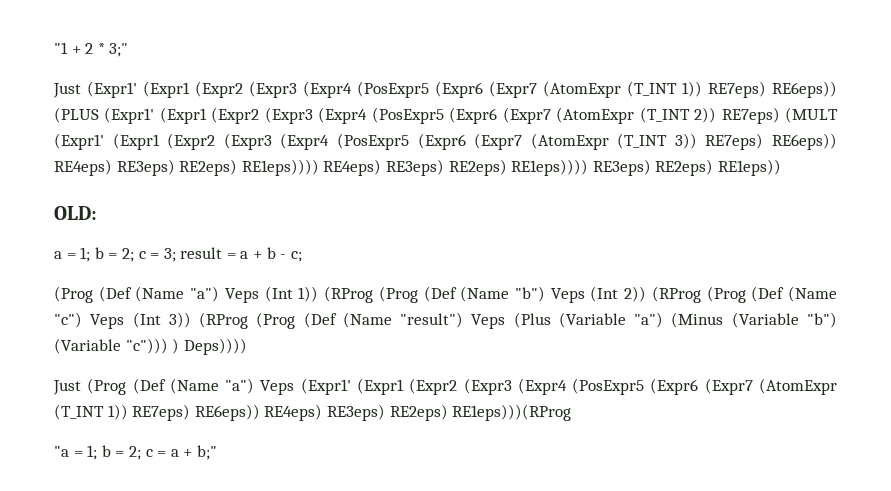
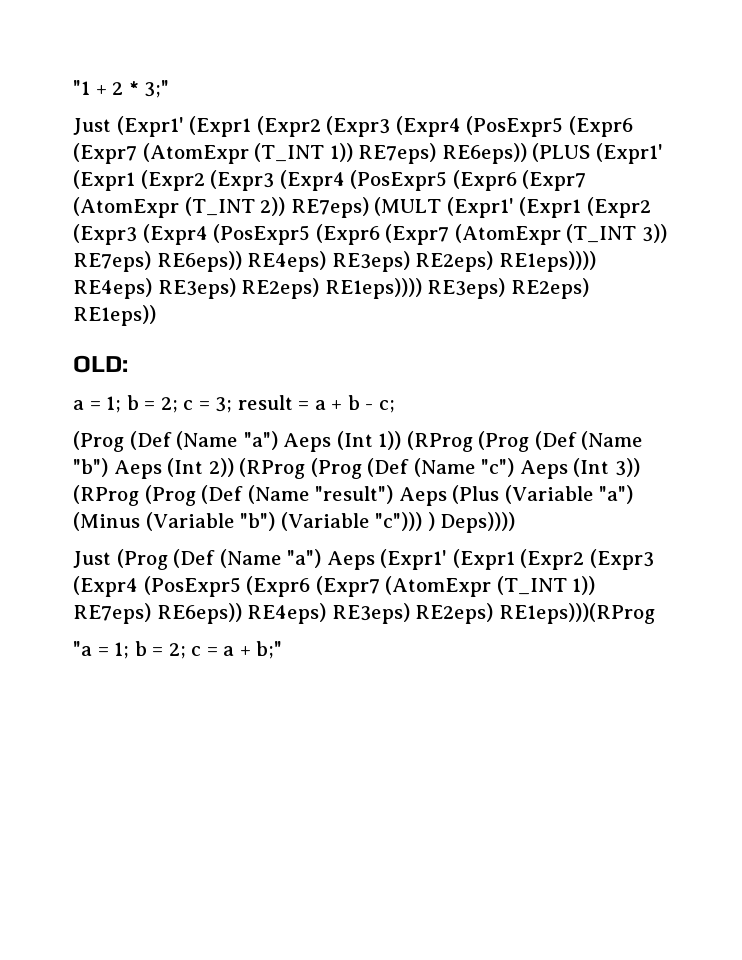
[224,288,259,303] Veps -> [283,433,332,452] Aeps
[550,288,585,303] Veps -> [113,460,162,479] Aeps
[90,314,125,329] Veps -> [519,460,568,479] Aeps
[471,314,506,329] Veps -> [398,487,447,506] Aeps
[260,380,295,395] Veps -> [326,551,375,570] Aeps

